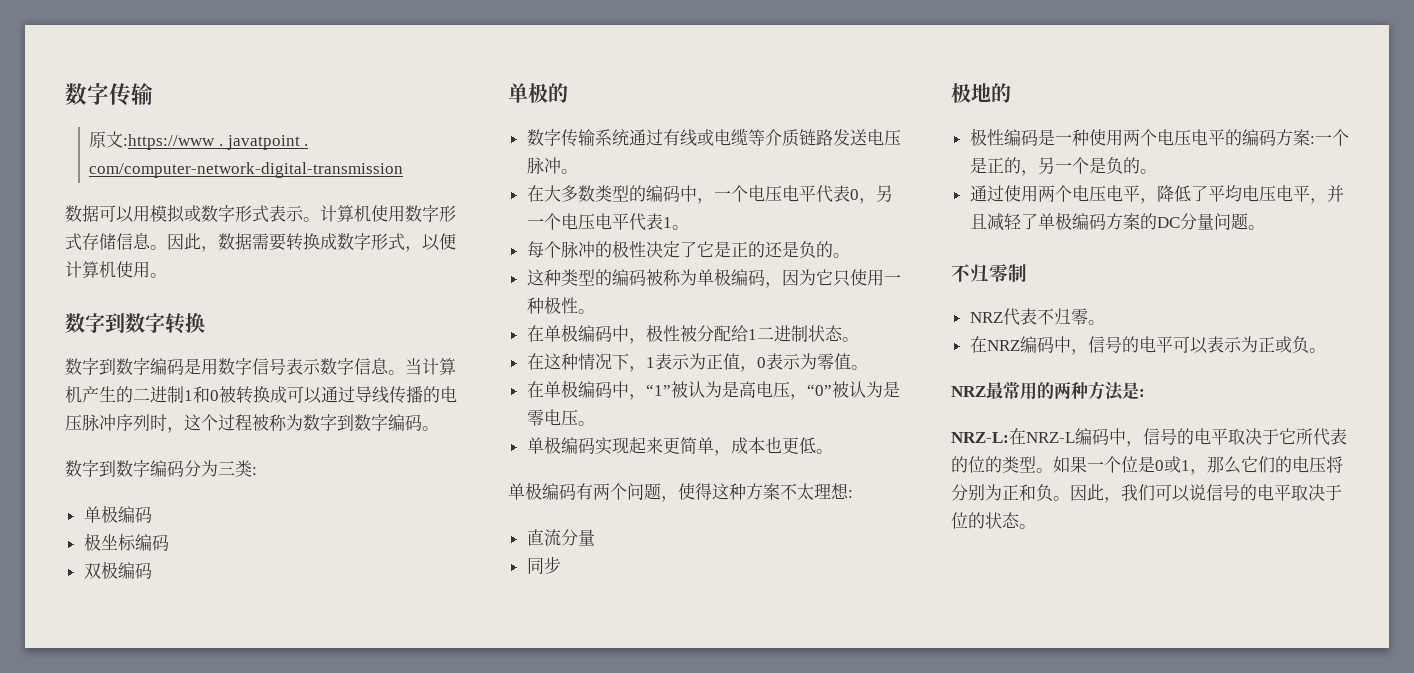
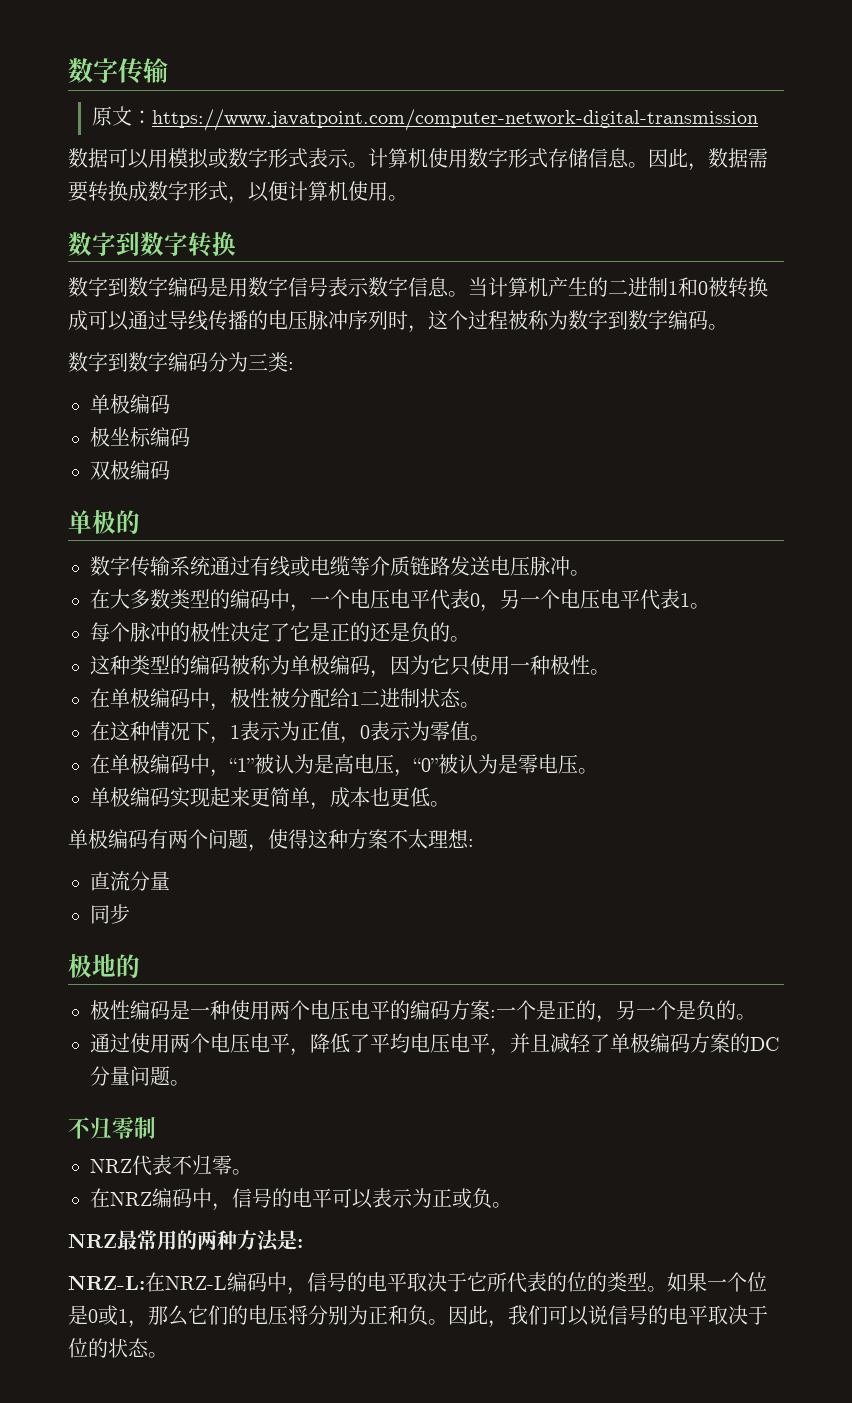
[123,134,309,150] [89,162,404,178] :https://www . javatpoint . com/computer-network-digital-transmission -> [132,109,759,131] ：https://www.javatpoint.com/computer-network-digital-transmission

